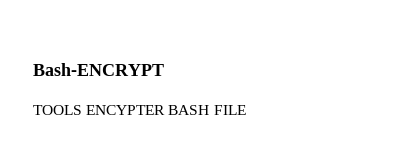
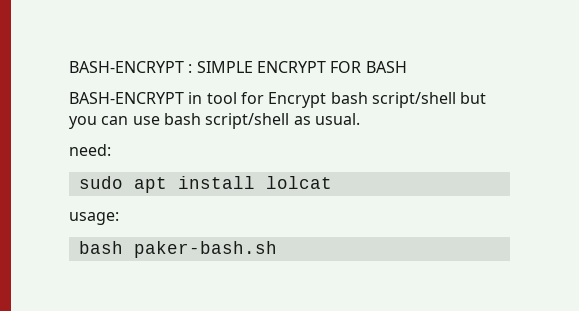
[33,63,164,76] [33,105,246,115] Bash-ENCRYPT // TOOLS ENCYPTER BASH FILE -> [69,61,407,73] [69,92,487,108] [69,113,360,129] [69,144,111,156] [78,176,332,193] [69,212,119,225] [78,241,277,258] BASH-ENCRYPT : SIMPLE ENCRYPT FOR BASH // BASH-ENCRYPT in tool for Encrypt bash script/shell but you can use bash script/shell as usual. // need: // sudo apt install lolcat // usage: // bash paker-bash.sh

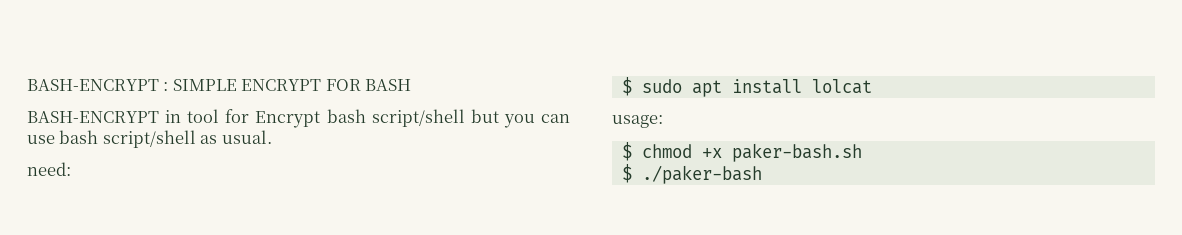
(111, 150) none -> [621,77,632,96] $
[78,241,123,254] bash -> [621,142,722,161] $ chmod +x
(277, 249) none -> [621,164,762,184] // $ ./paker-bash

